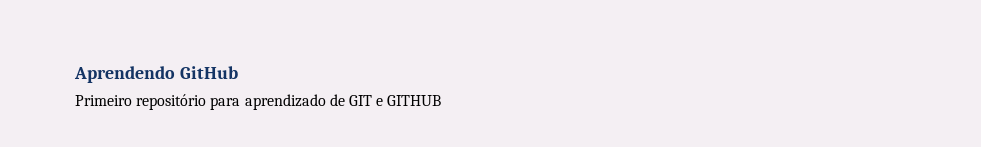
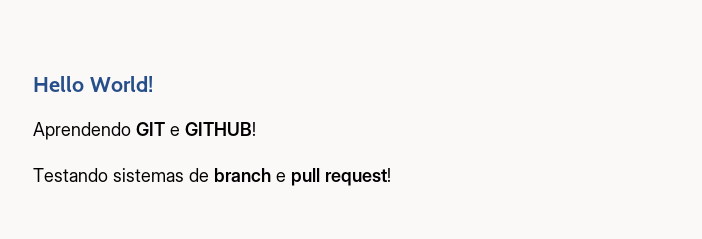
[74,66,238,83] [75,94,442,110] Aprendendo GitHub // Primeiro repositório para aprendizado de GIT e GITHUB -> [33,76,153,92] [33,122,256,140] [33,168,391,186] Hello World! // Aprendendo GIT e GITHUB! // Testando sistemas de branch e pull request!

